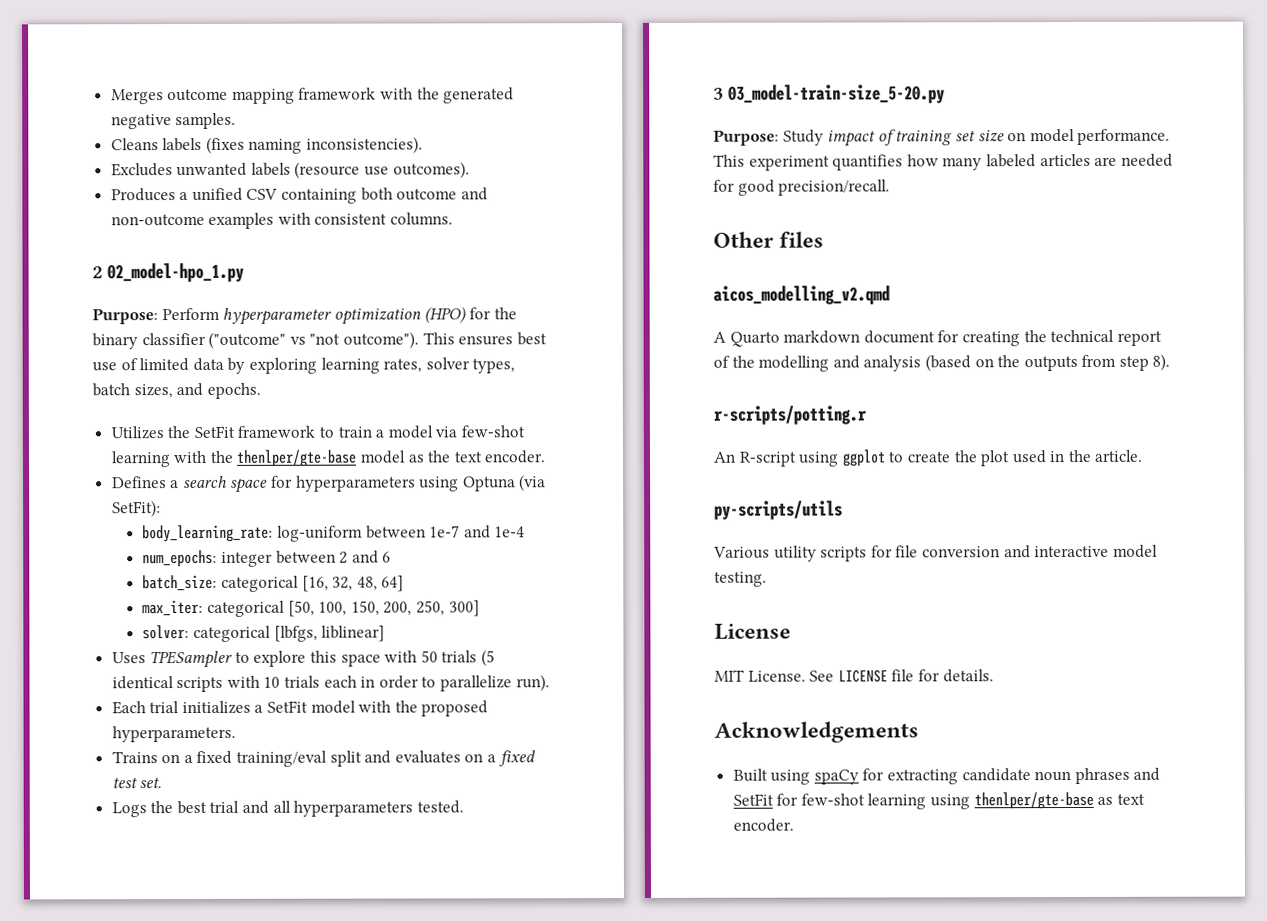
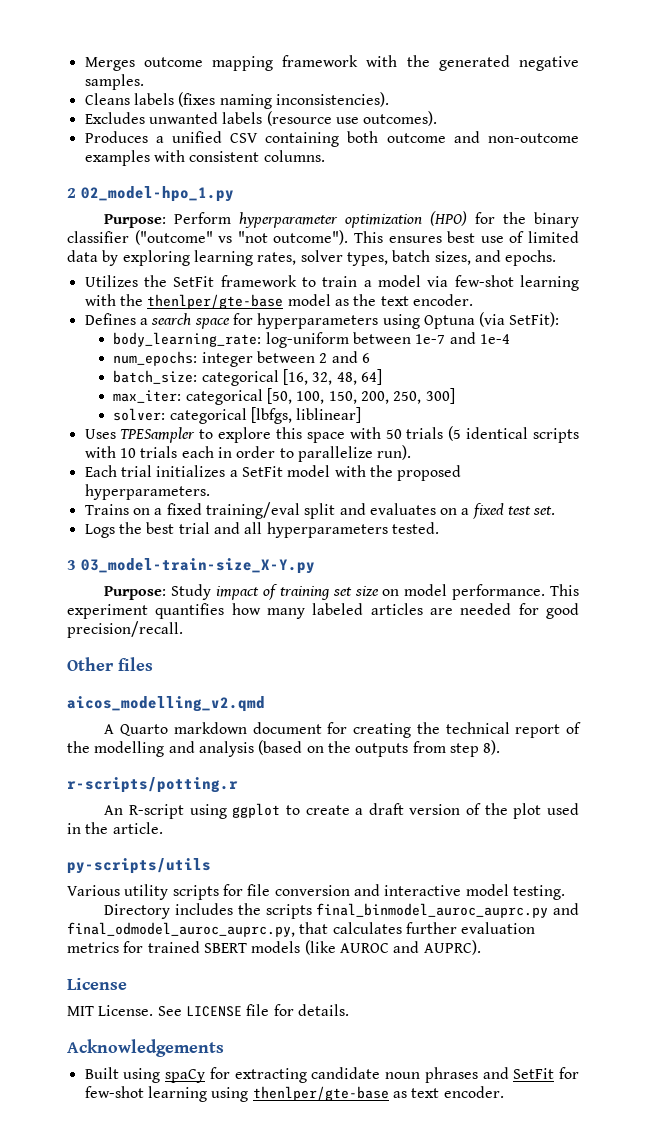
[728,84,946,104] 03_model-train-size_5-20.py -> [80,558,315,574] 03_model-train-size_X-Y.py
(951, 457) none -> [355,803,482,815] a draft version of
(767, 579) none -> [104,903,579,919] [67,922,536,937] [67,940,481,955] // Directory includes the scripts final_binmodel_auroc_auprc.py and final_odmodel_auroc_auprc.py, that calculates further evaluation metrics for trained SBERT models (like AUROC and AUPRC).

